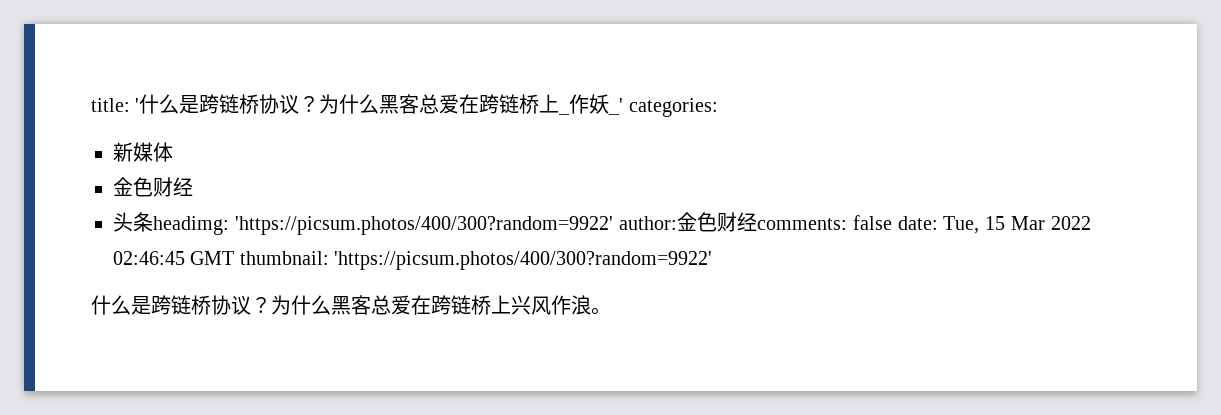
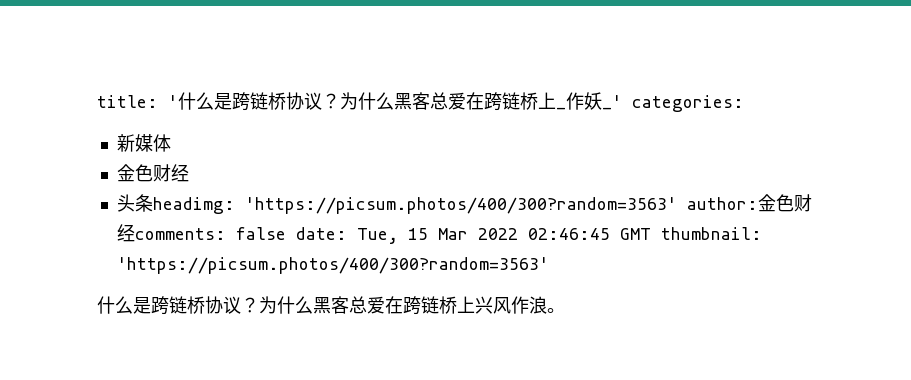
[234,216,613,235] 'https://picsum.photos/400/300?random=9922' -> [244,197,677,214] 'https://picsum.photos/400/300?random=3563'
[334,251,713,270] 'https://picsum.photos/400/300?random=9922' -> [116,257,549,274] 'https://picsum.photos/400/300?random=3563'

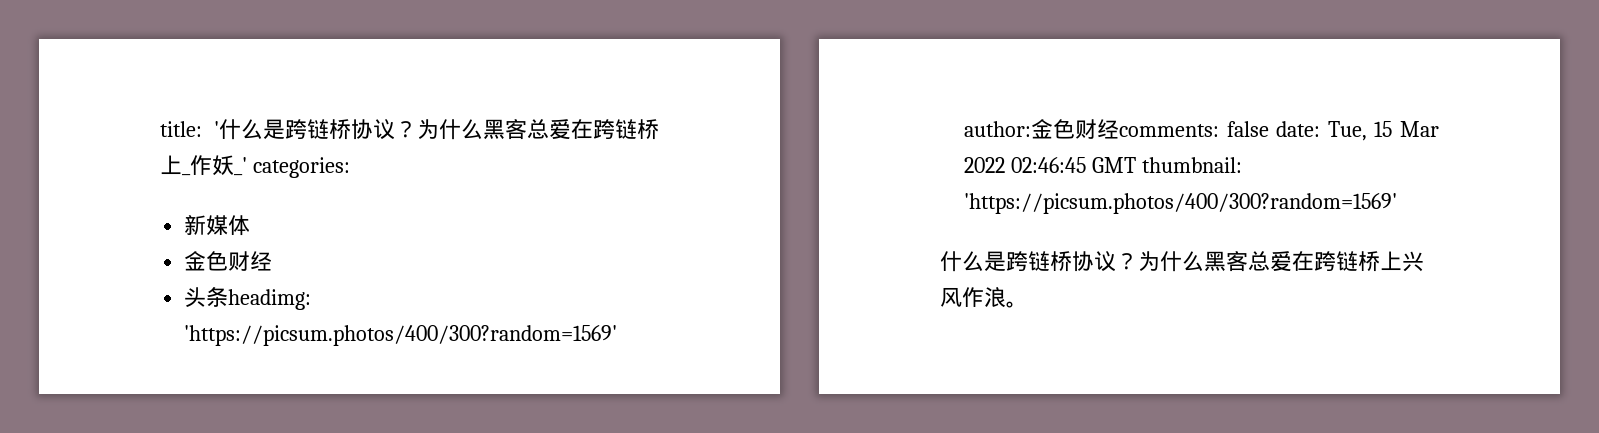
[244,197,677,214] 'https://picsum.photos/400/300?random=3563' -> [184,325,618,346] 'https://picsum.photos/400/300?random=1569'
[116,257,549,274] 'https://picsum.photos/400/300?random=3563' -> [964,193,1398,214] 'https://picsum.photos/400/300?random=1569'

